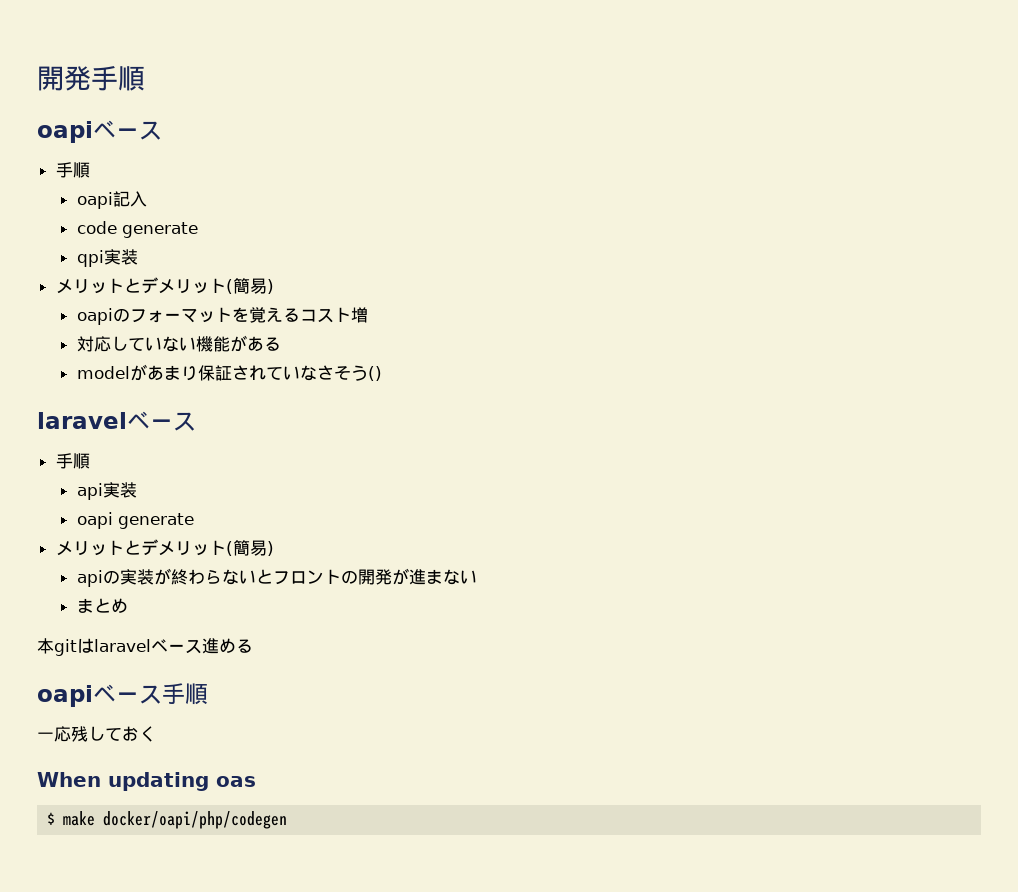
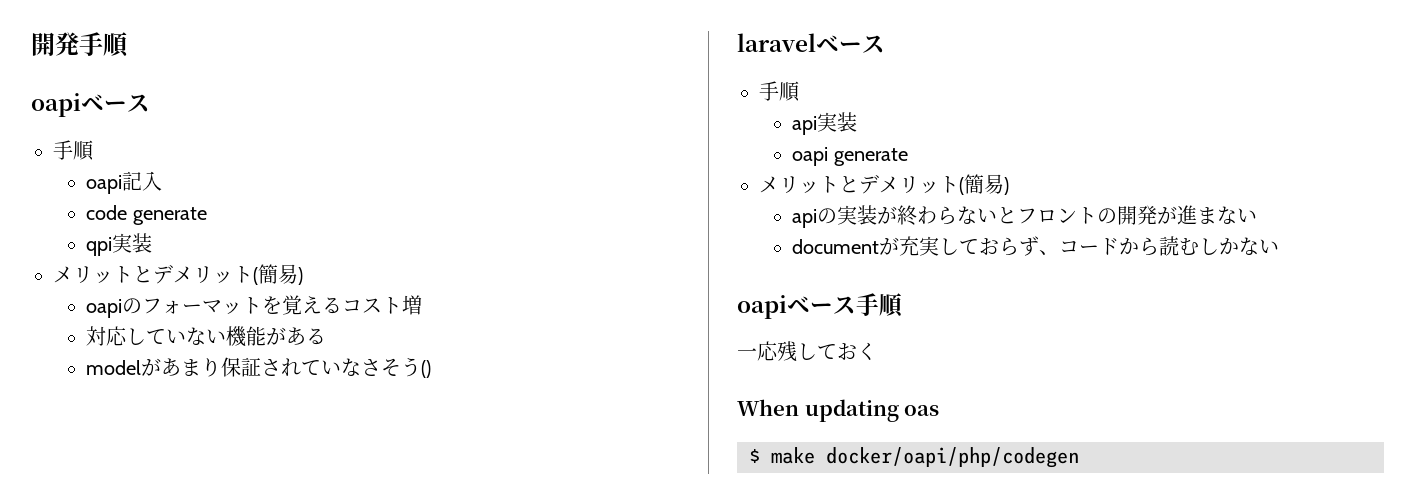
[76,598,128,613] [37,638,253,656] まとめ // 本gitはlaravelベース進める -> [792,236,1280,256] documentが充実しておらず、コードから読むしかない

